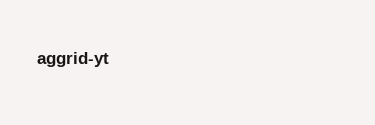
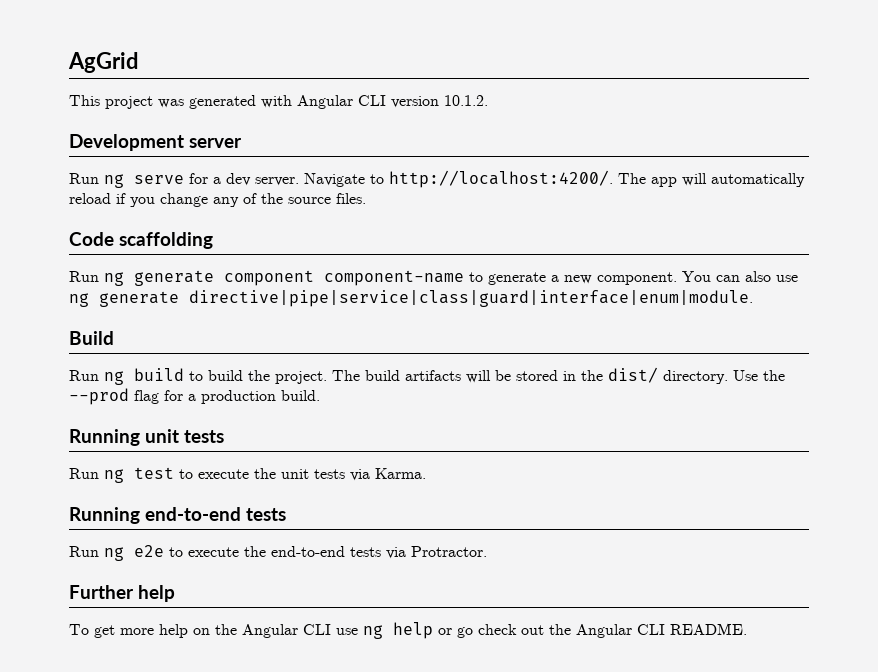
[37,52,109,67] aggrid-yt -> [68,52,138,73] [69,95,488,109] [69,134,243,151] [69,170,805,188] [69,193,366,207] [69,232,214,249] [69,270,798,286] [69,290,753,307] [69,331,114,345] [69,367,785,385] [69,388,320,405] [69,429,225,446] [69,467,426,483] [69,507,287,524] [69,545,487,561] [69,585,176,602] [69,622,747,639] AgGrid // This project was generated with Angular CLI version 10.1.2. // Development server // Run ng serve for a dev server. Navigate to http://localhost:4200/. The app will automatically reload if you change any of the source files. // Code scaffolding // Run ng generate component component-name to generate a new component. You can also use ng generate directive|pipe|service|class|guard|interface|enum|module. // Build // Run ng build to build the project. The build artifacts will be stored in the dist/ directory. Use the --prod flag for a production build. // Running unit tests // Run ng test to execute the unit tests via Karma. // Running end-to-end tests // Run ng e2e to execute the end-to-end tests via Protractor. // Further help // To get more help on the Angular CLI use ng help or go check out the Angular CLI README.

